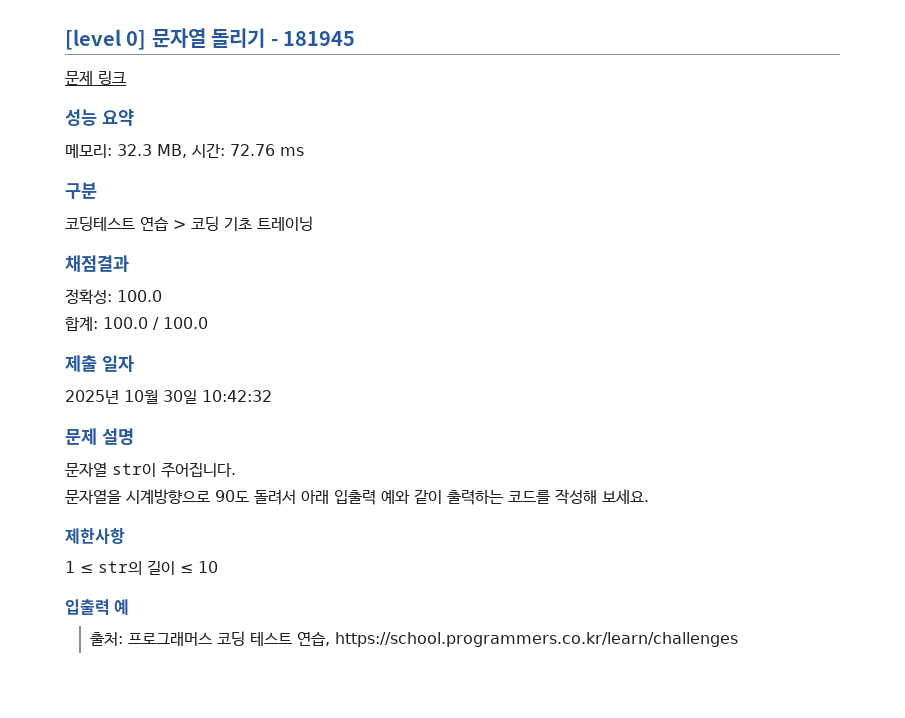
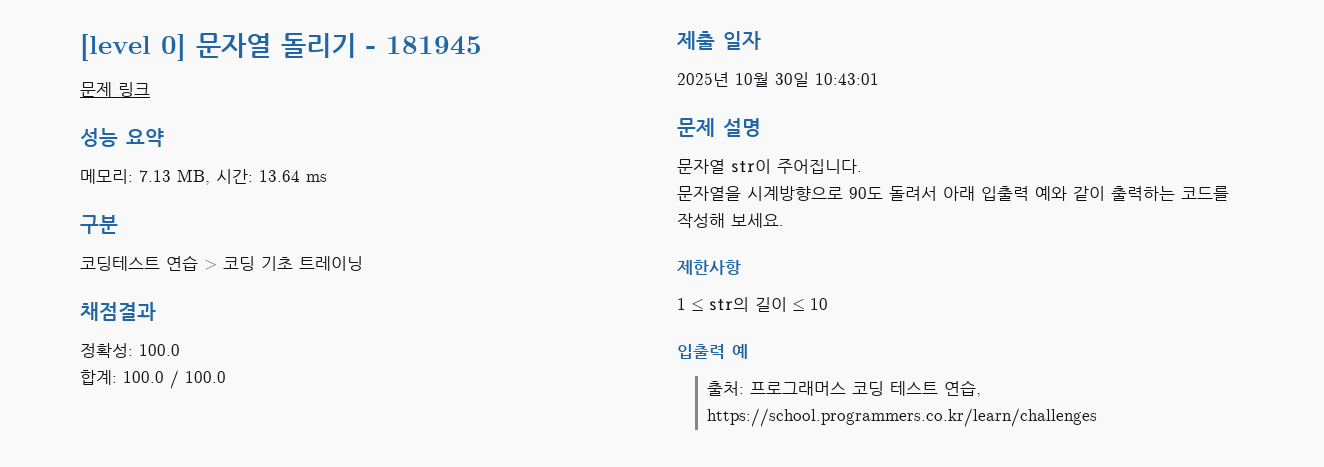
[117,144,152,156] 32.3 -> [139,170,171,182] 7.13
[230,144,275,156] 72.76 -> [259,170,300,182] 13.64
[202,390,272,402] 10:42:32 -> [815,73,879,85] 10:43:01

